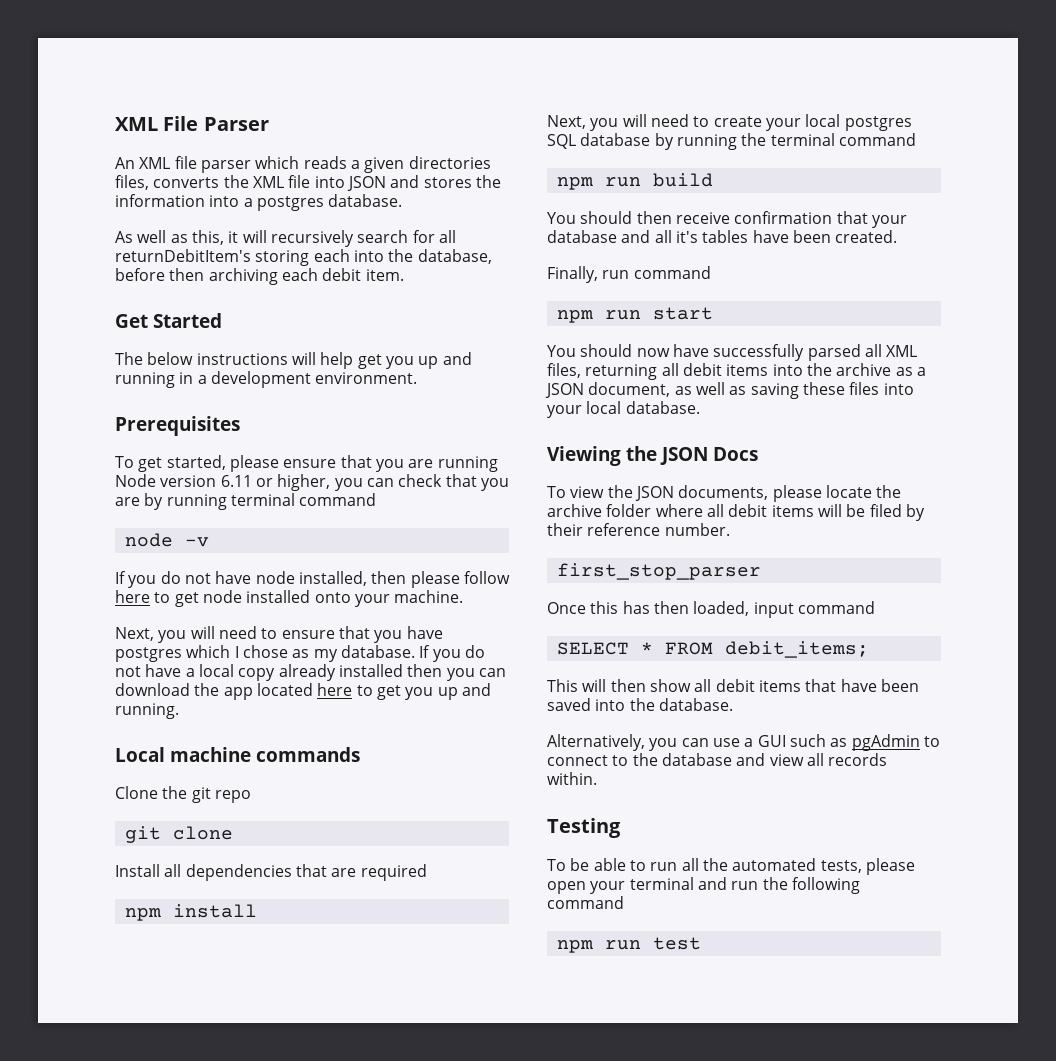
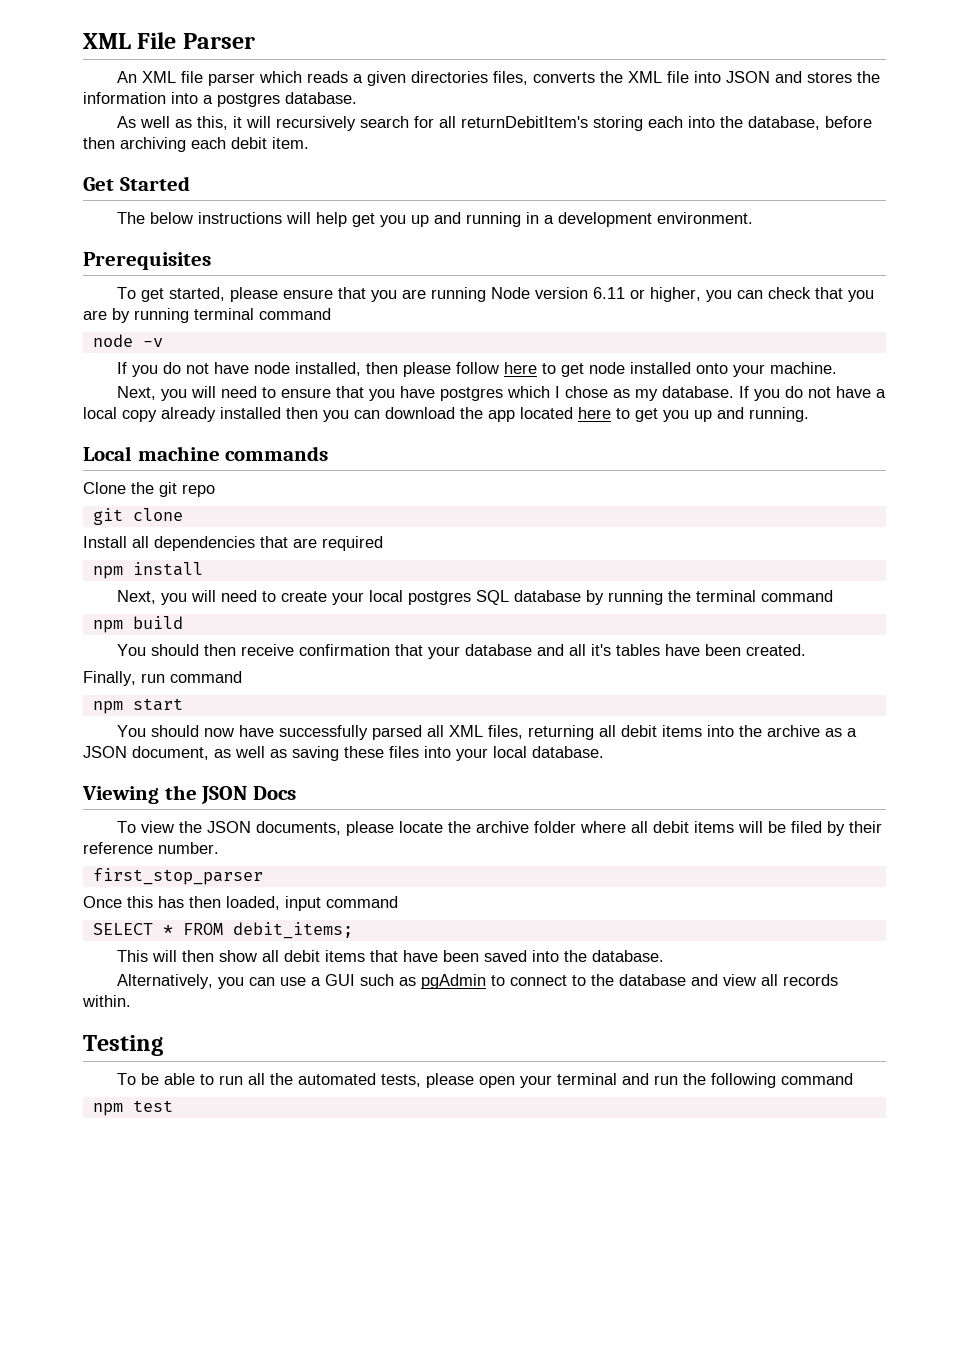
[604,177,641,187] run -> (123, 626) none
[604,310,641,320] run -> (123, 707) none
[604,940,641,950] run -> (123, 1109) none

